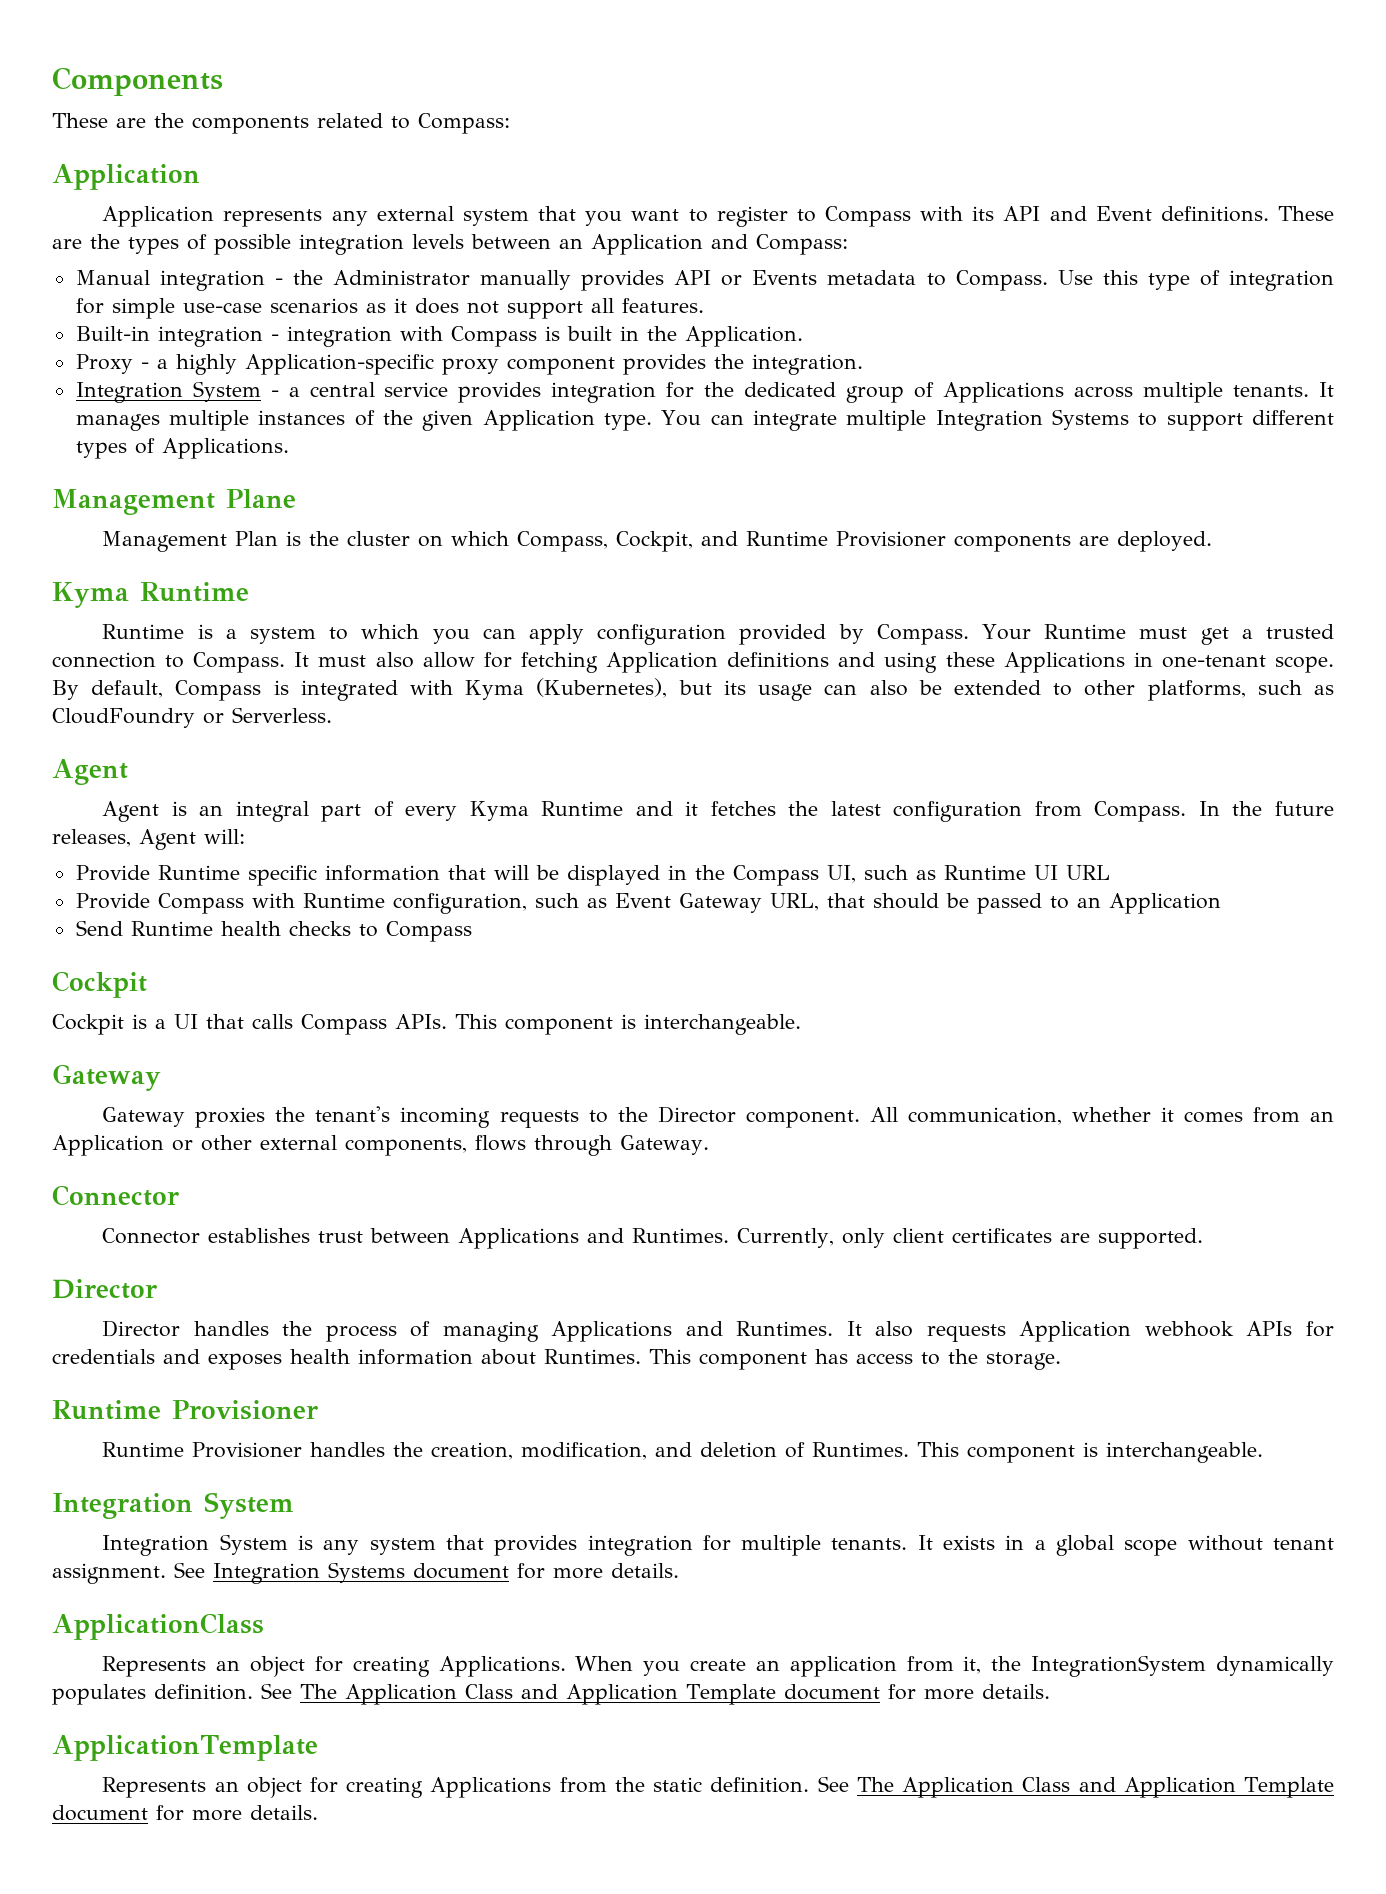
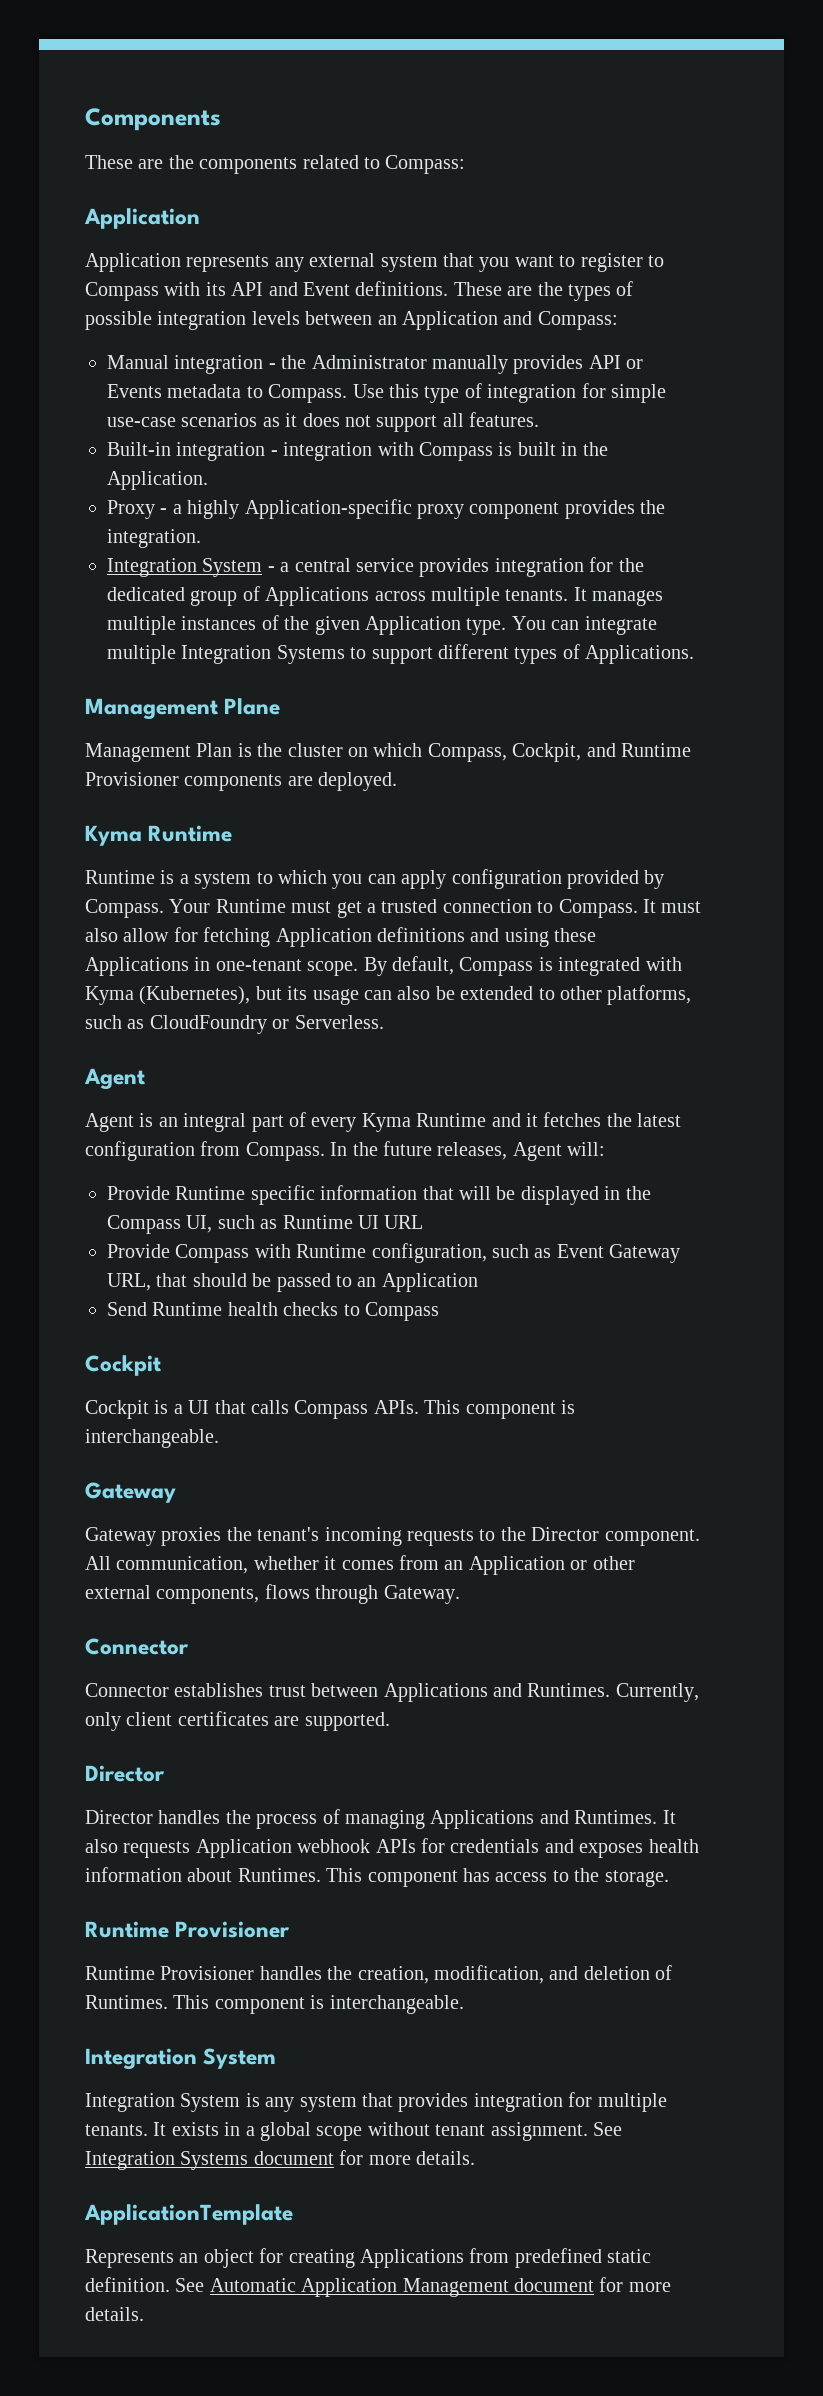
[52,1613,264,1640] [102,1655,1335,1677] [52,1683,1050,1705] // ApplicationClass // Represents an object for creating Applications. When you create an application from it, the IntegrationSystem dynamically populates definition. See The Application Class and Application Template document for more details. -> (475, 2158) none
[614,1777,645,1792] the -> [514,2248,602,2268] predefined
[856,1777,1335,1798] The Application Class and Application Template -> [209,2278,509,2297] Automatic Application Management

